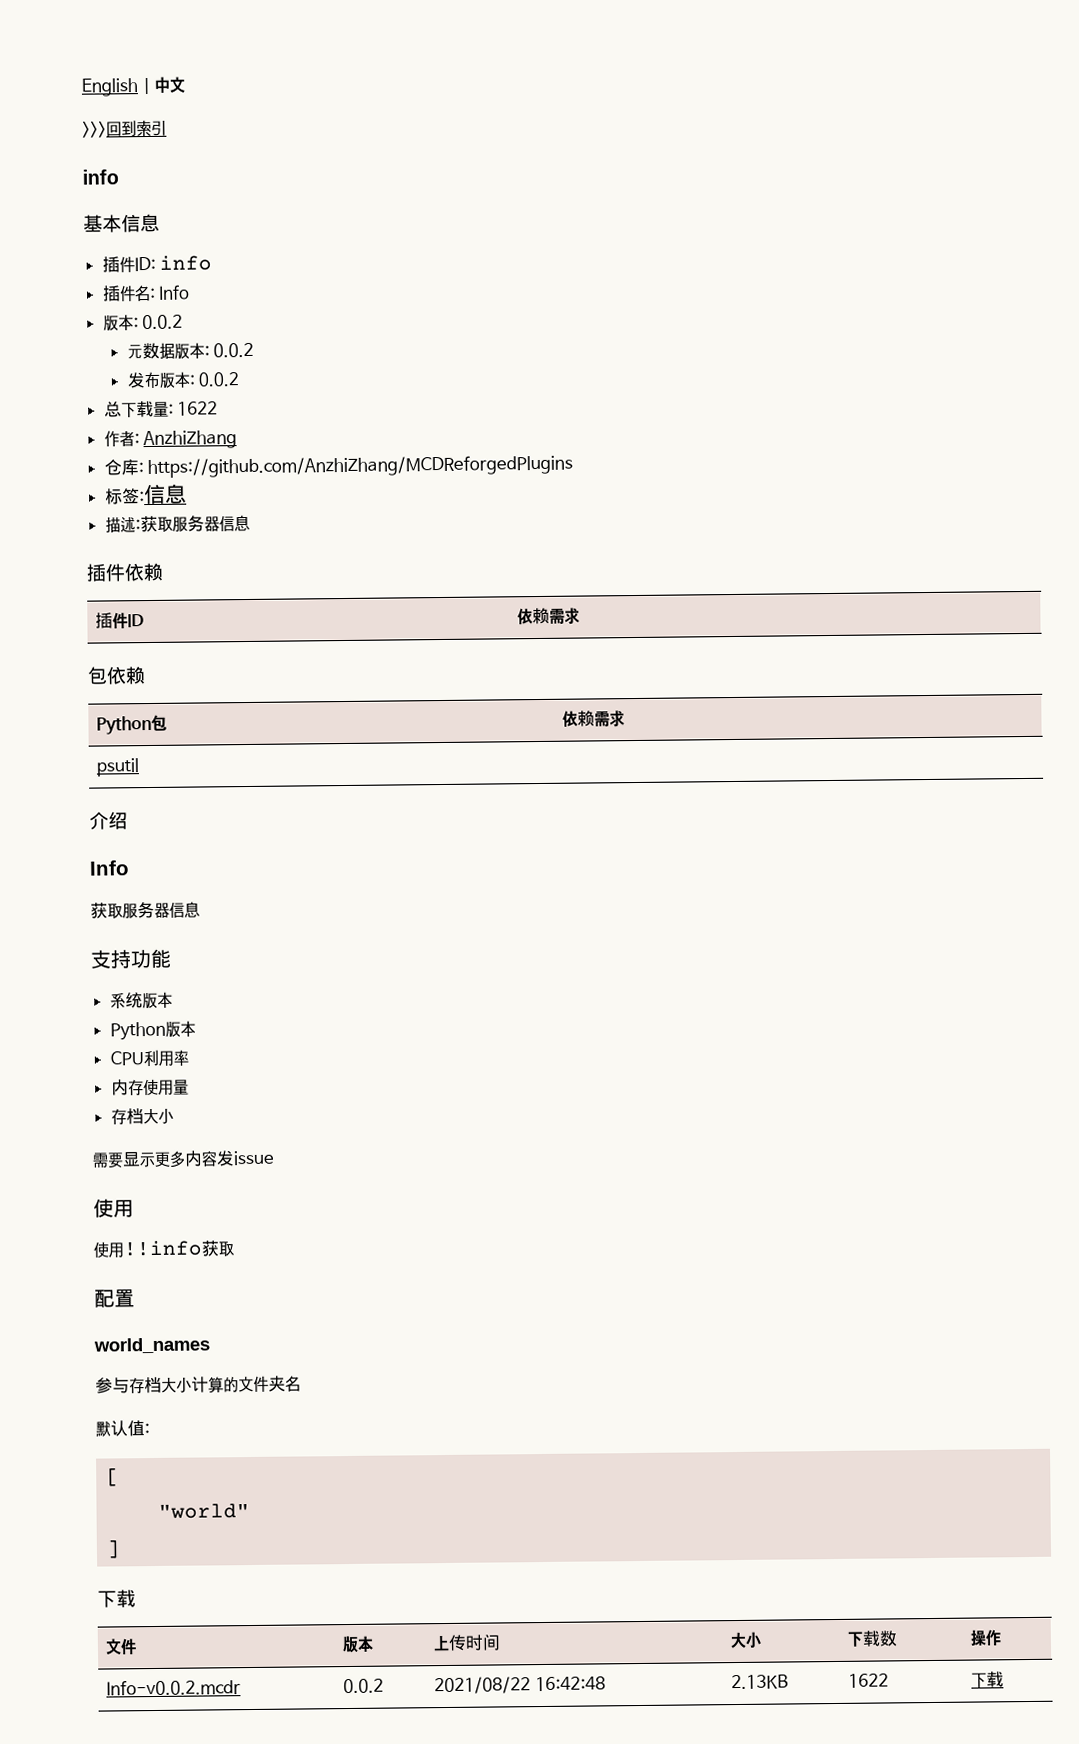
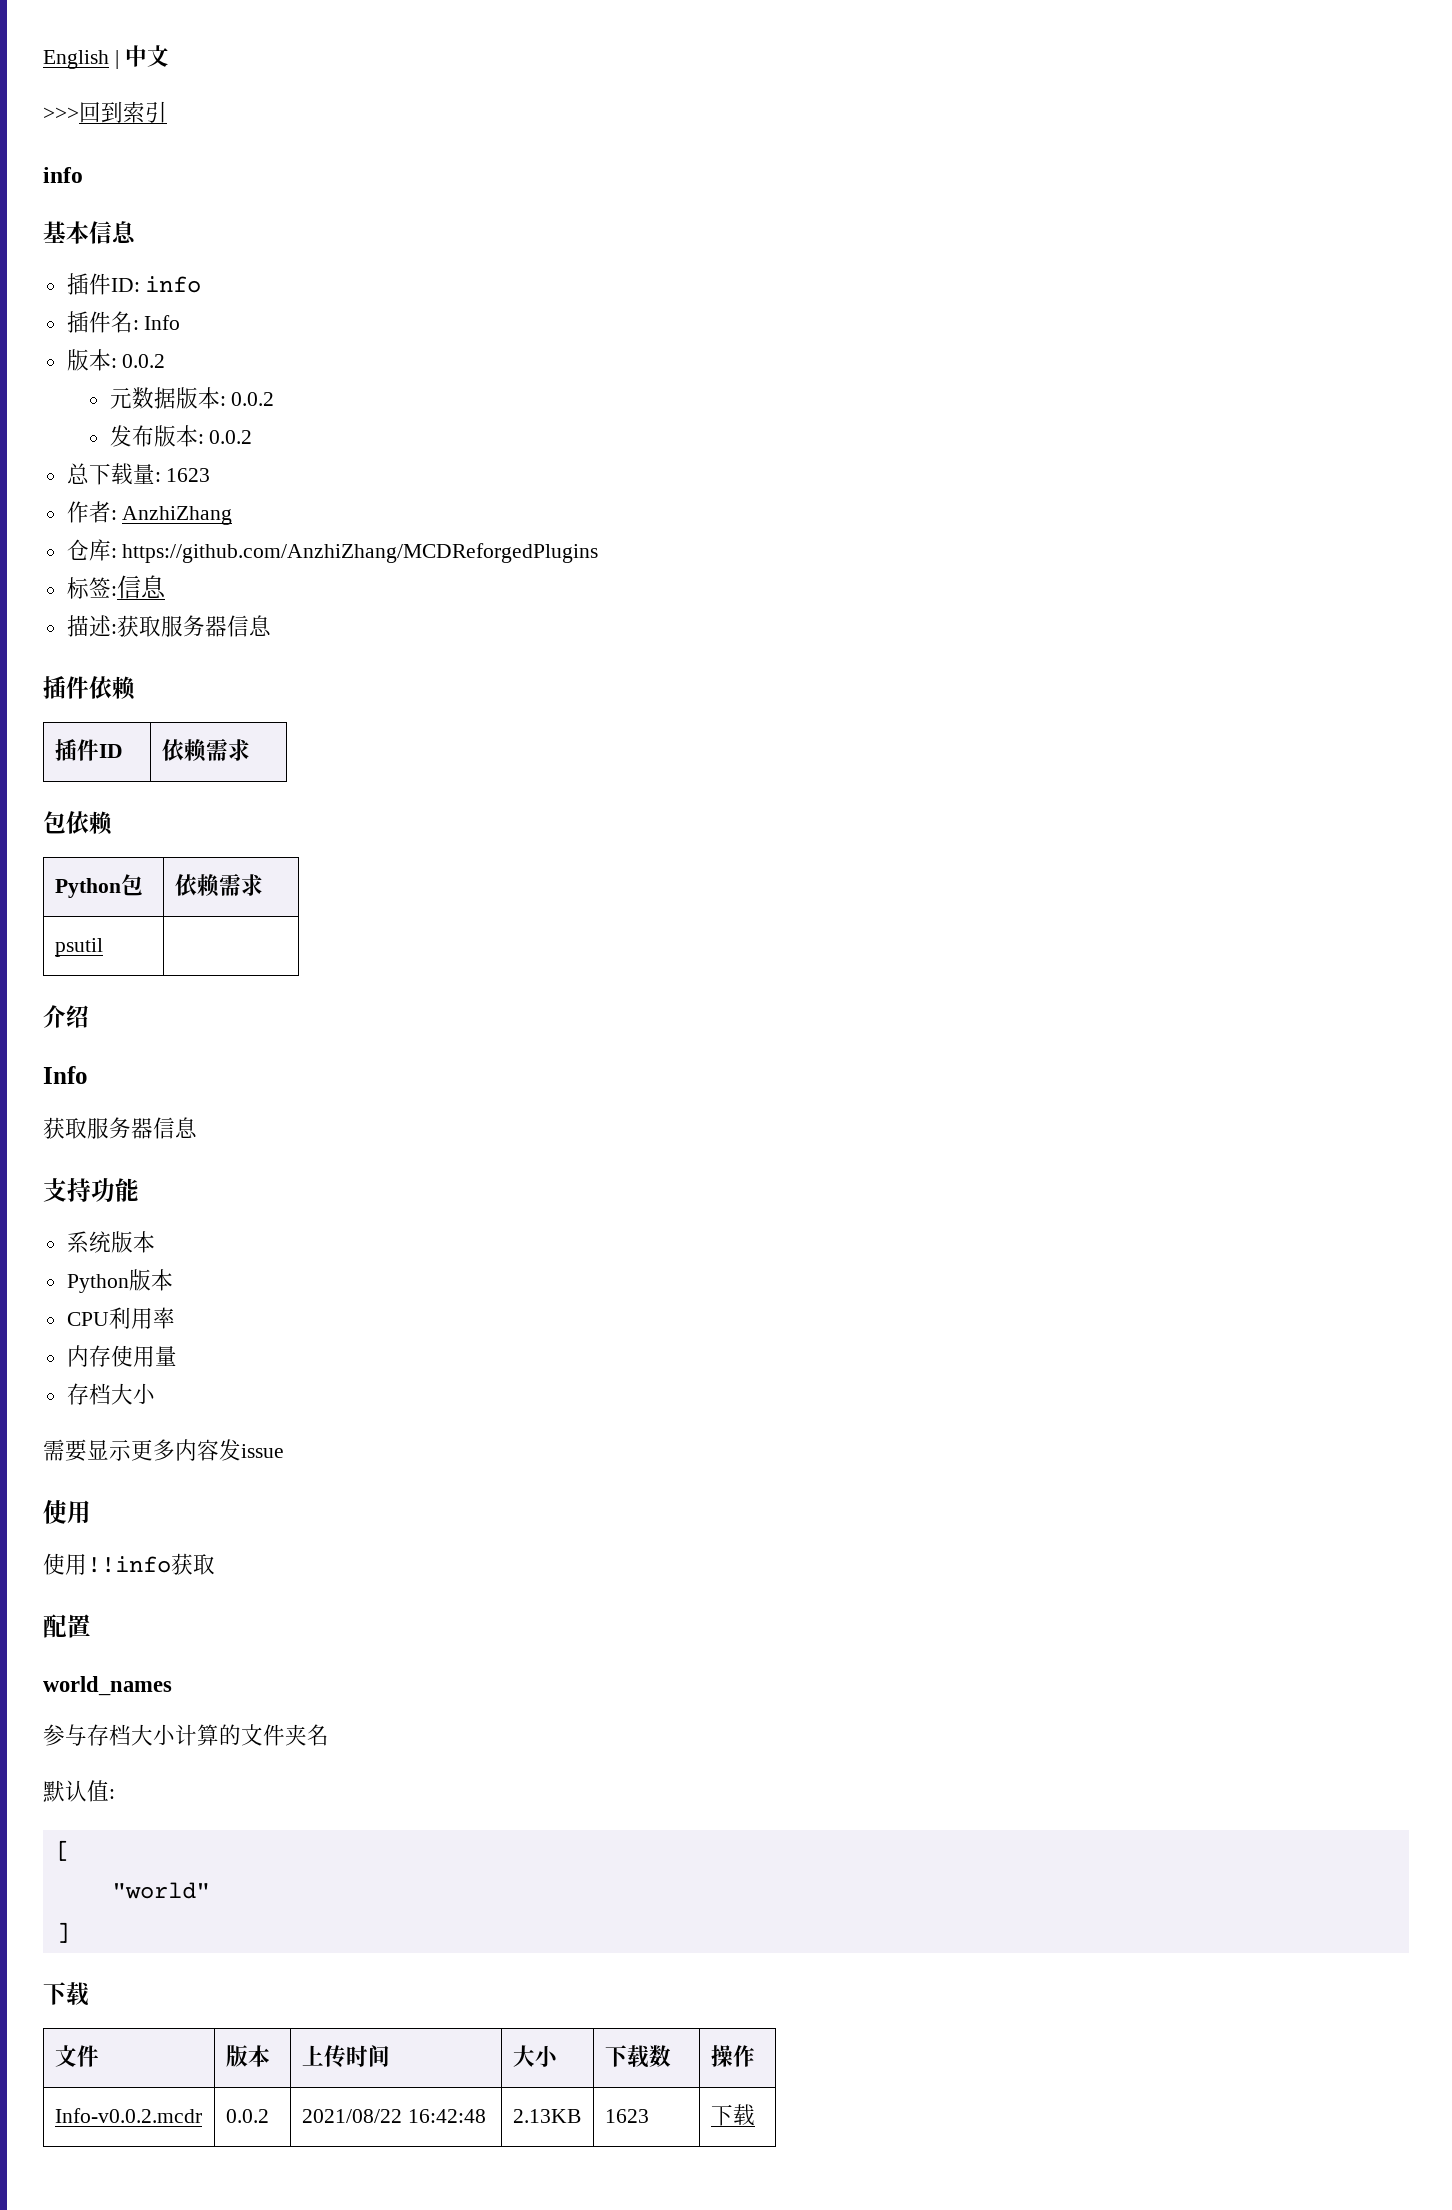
[177,401,219,416] 1622 -> [166,468,211,482] 1623
[848,1673,890,1688] 1622 -> [604,2109,649,2123] 1623

